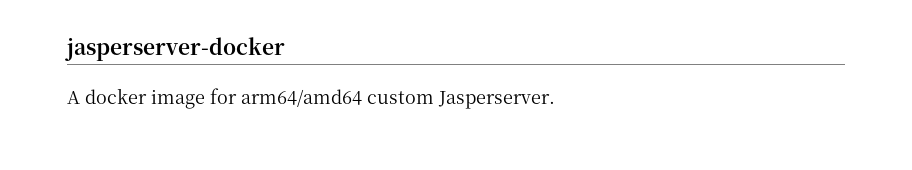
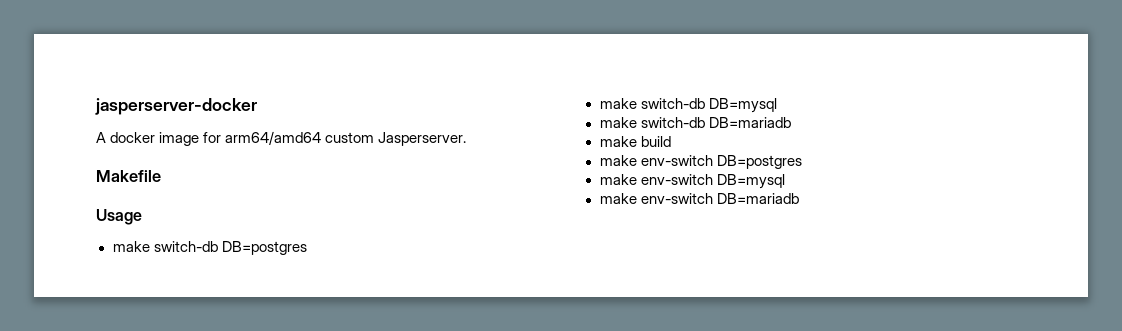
(555, 100) none -> [96,170,161,182] [96,209,142,225] [112,241,307,255] [599,98,777,113] [599,117,791,128] [599,136,671,147] [599,155,802,169] [599,174,785,189] [599,193,799,204] // Makefile // Usage // make switch-db DB=postgres // make switch-db DB=mysql // make switch-db DB=mariadb // make build // make env-switch DB=postgres // make env-switch DB=mysql // make env-switch DB=mariadb

